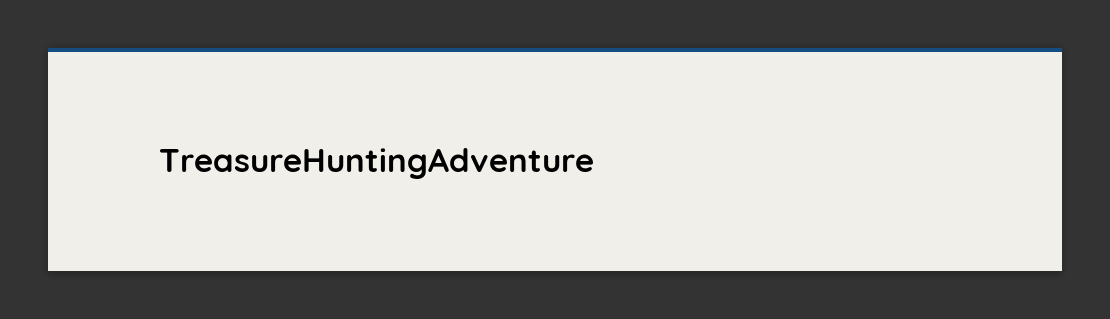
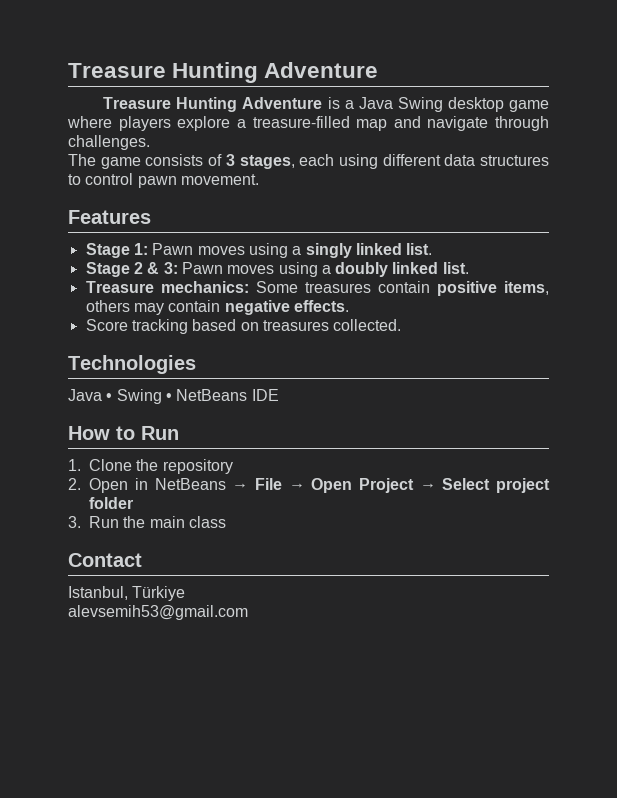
[159,148,594,179] TreasureHuntingAdventure -> [68,62,379,83] [103,97,549,112] [67,116,549,131] [68,135,150,150] [68,154,549,169] [68,173,259,188] [68,210,151,224] [85,243,433,258] [85,262,469,277] [85,281,549,296] [85,300,349,315] [85,319,402,334] [68,355,196,374] [68,389,279,404] [68,426,179,440] [68,459,233,474] [68,478,550,493] [89,497,134,509] [68,516,227,528] [68,553,142,567] [68,586,186,601] [68,605,248,620] Treasure Hunting Adventure // Treasure Hunting Adventure is a Java Swing desktop game where players explore a treasure-filled map and navigate through challenges. // The game consists of 3 stages, each using different data structures to control pawn movement. // Features // Stage 1: Pawn moves using a singly linked list. // Stage 2 & 3: Pawn moves using a doubly linked list. // Treasure mechanics: Some treasures contain positive items, others may contain negative effects. // Score tracking based on treasures collected. // Technologies // Java • Swing • NetBeans IDE // How to Run // 1. Clone the repository // 2. Open in NetBeans → File → Open Project → Select project folder // 3. Run the main class // Contact // Istanbul, Türkiye // alevsemih53@gmail.com

